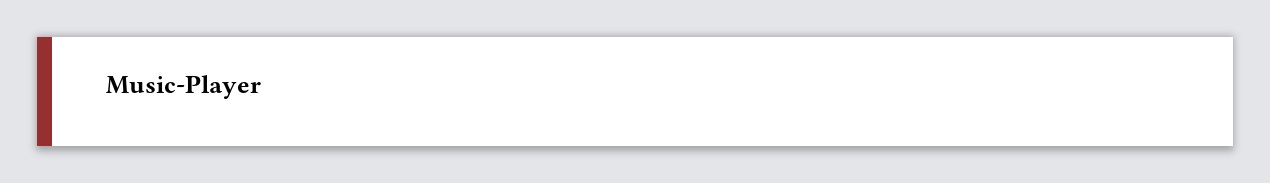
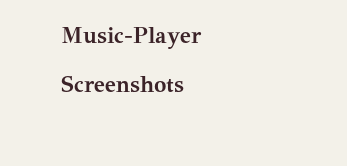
(261, 87) none -> [61,75,184,93] // Screenshots

